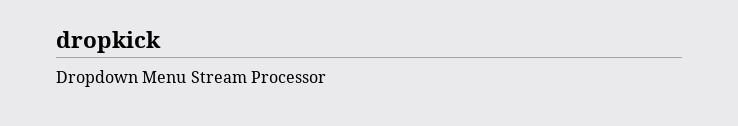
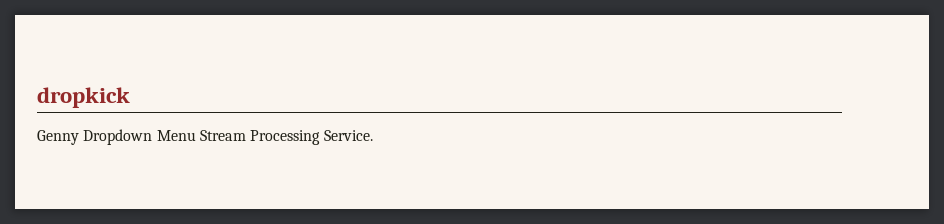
(161, 42) none -> [37,130,79,145] Genny
[250,71,326,83] Processor -> [250,130,373,145] Processing Service.

